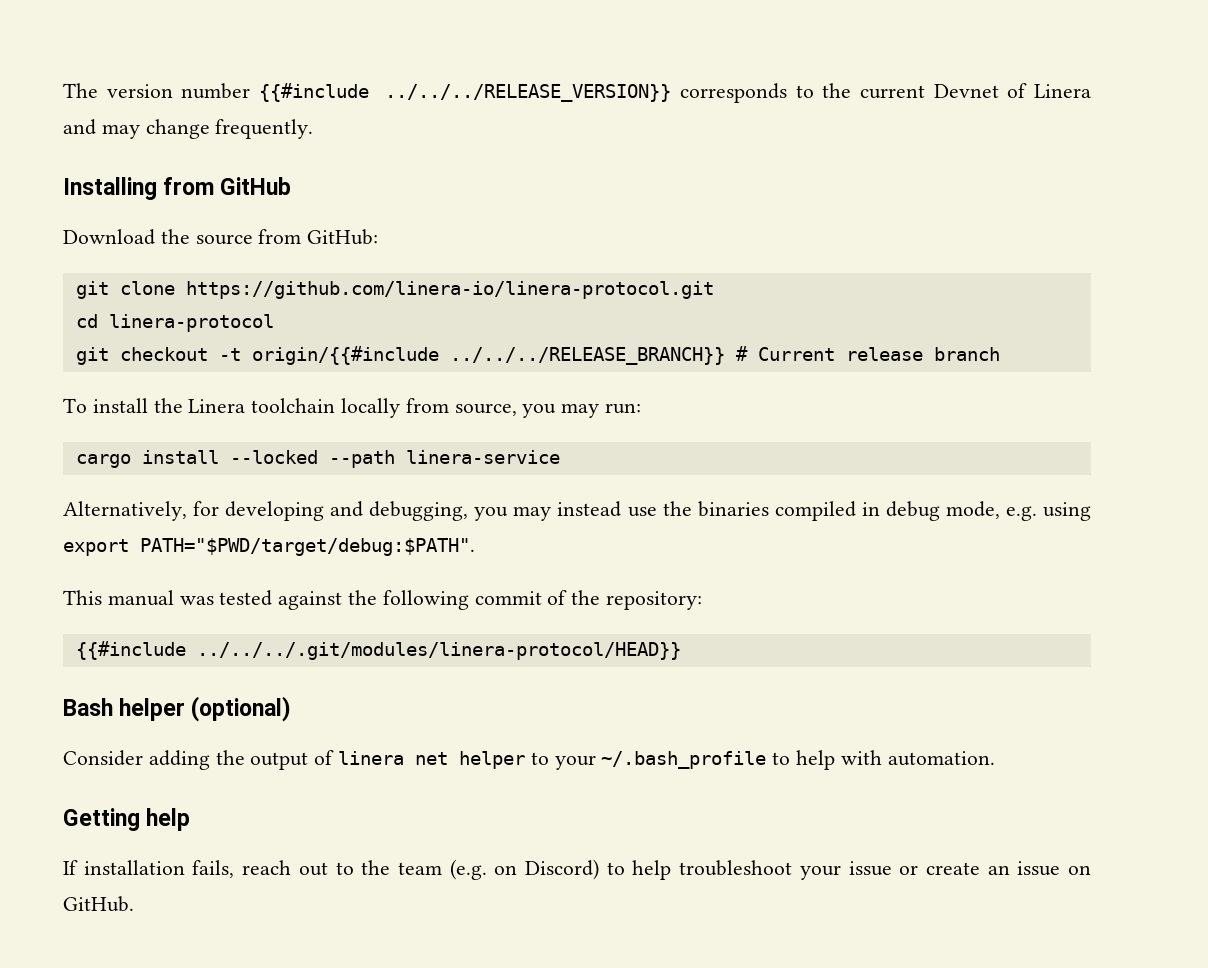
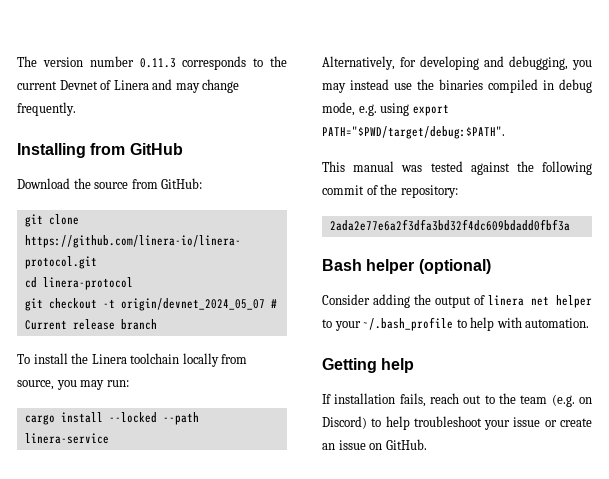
[258,83,672,102] {{#include ../../../RELEASE_VERSION}} -> [139,58,176,68] 0.11.3
[251,346,725,365] origin/{{#include ../../../RELEASE_BRANCH}} -> [120,298,265,311] origin/devnet_2024_05_07
[75,641,681,660] {{#include ../../../.git/modules/linera-protocol/HEAD}} -> [329,219,570,231] 2ada2e77e6a2f3dfa3bd32f4dc609bdadd0fbf3a

